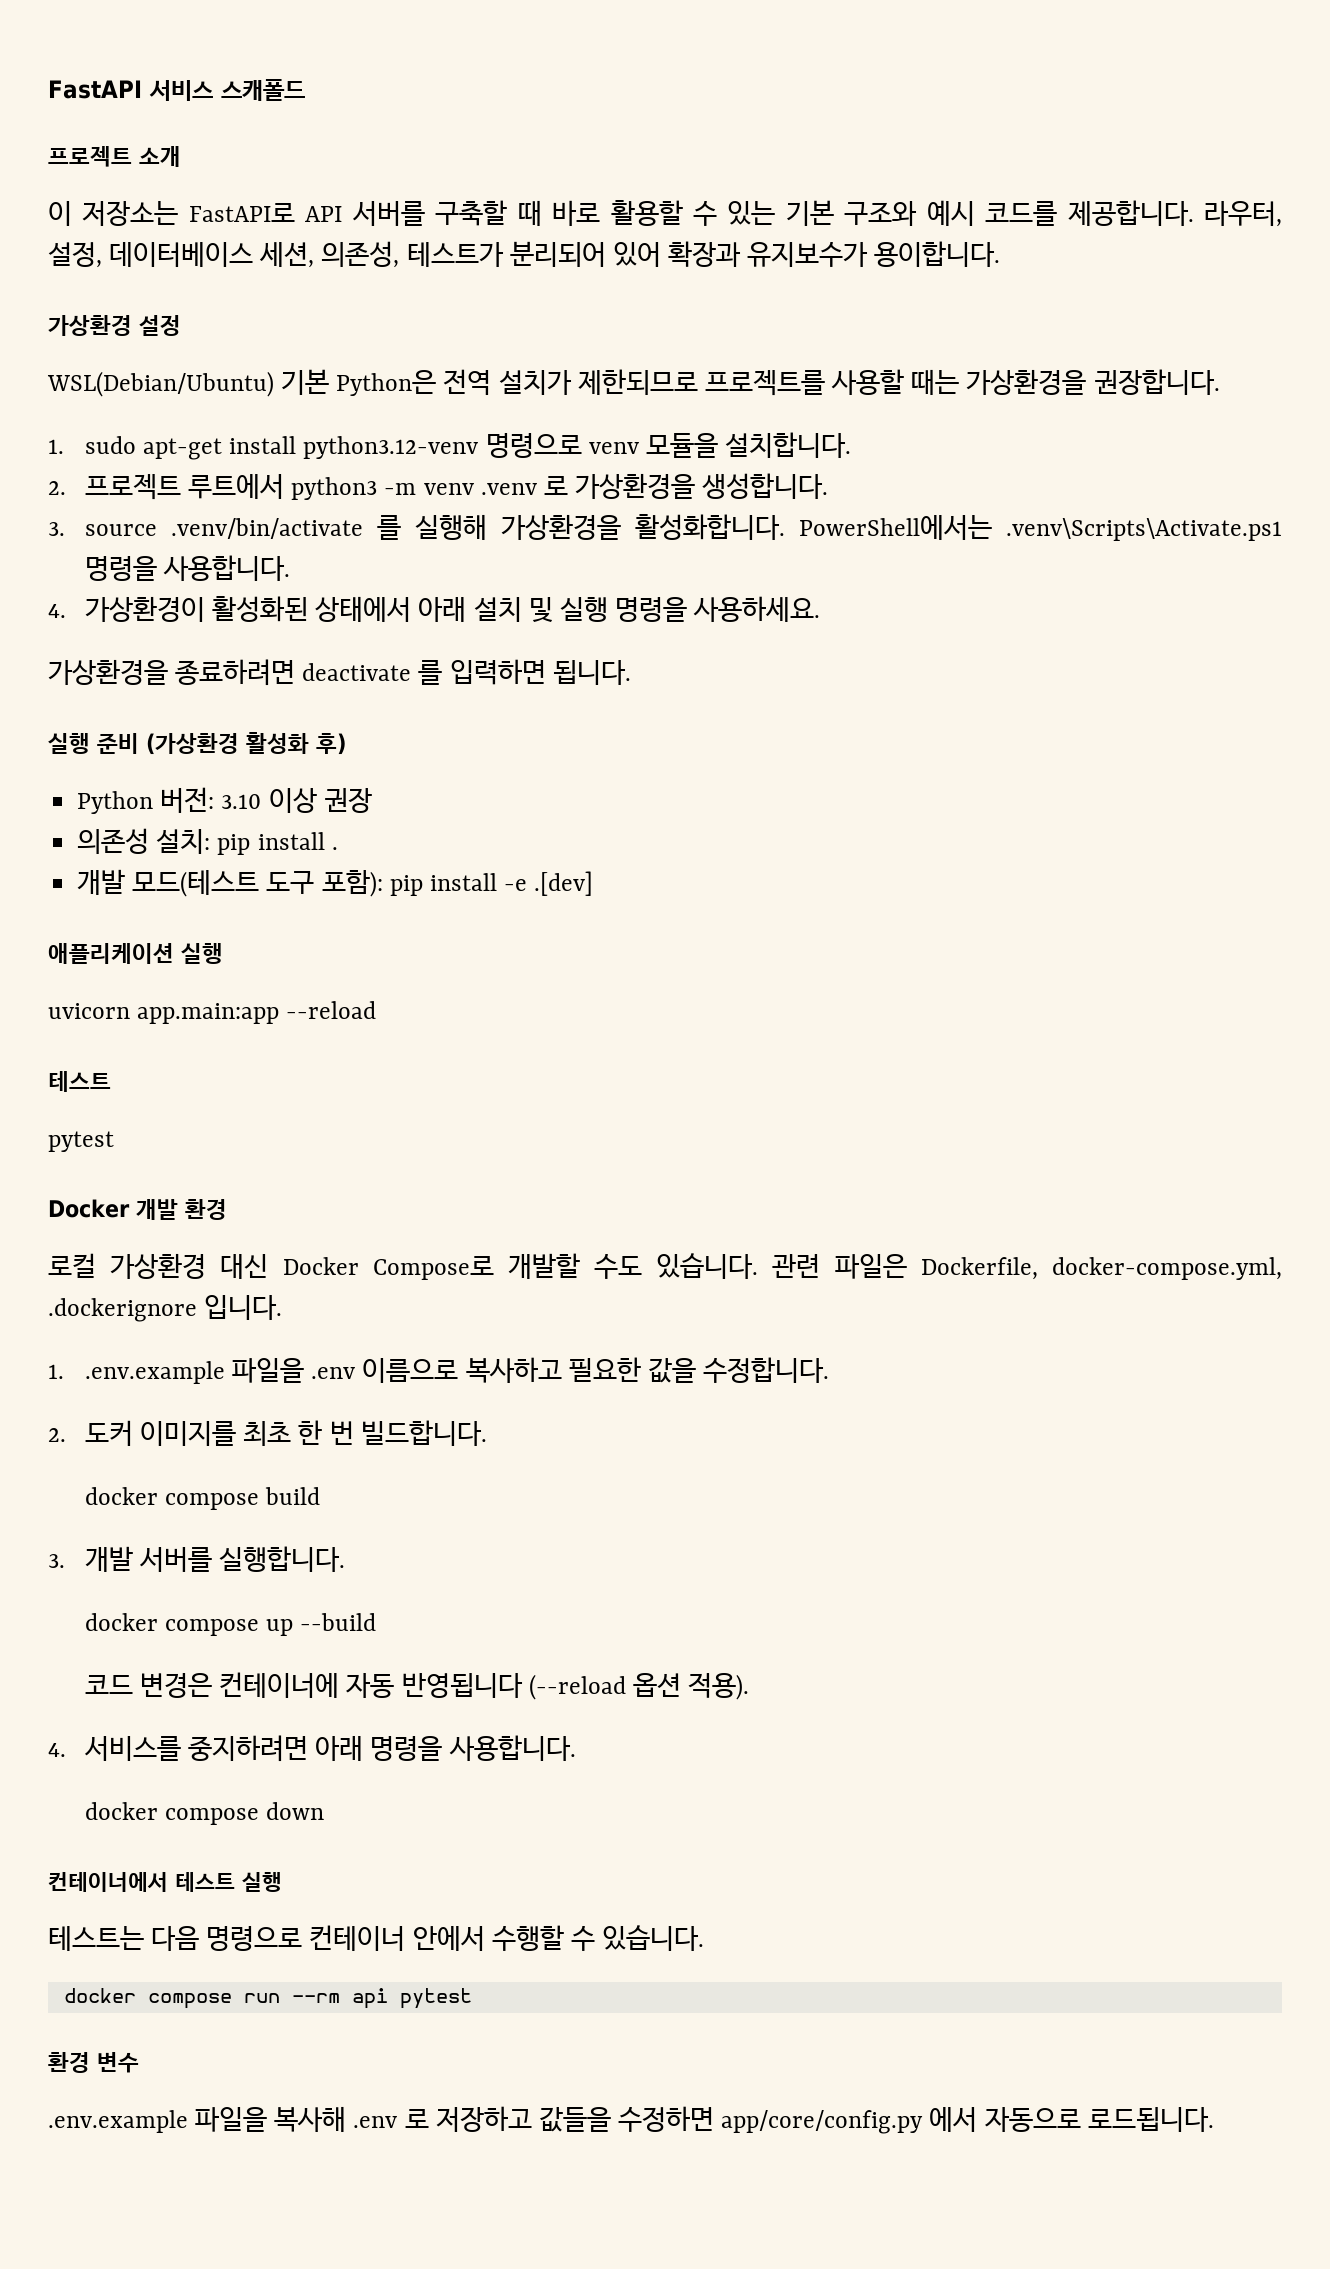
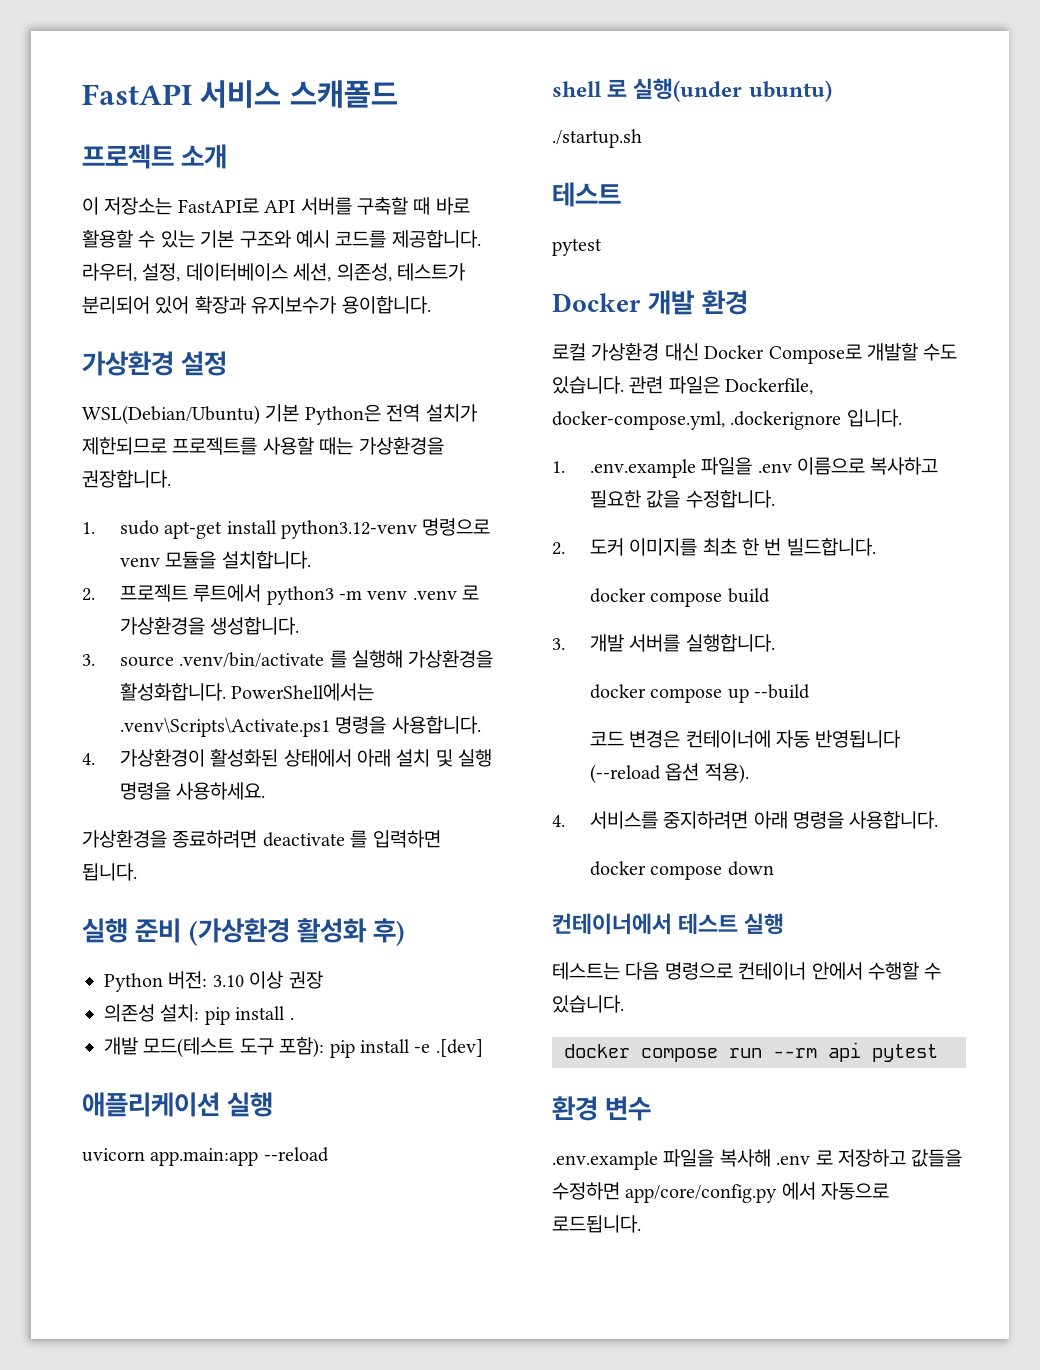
(377, 1010) none -> [552,78,832,102] [552,129,642,148] // shell 로 실행(under ubuntu) // ./startup.sh

